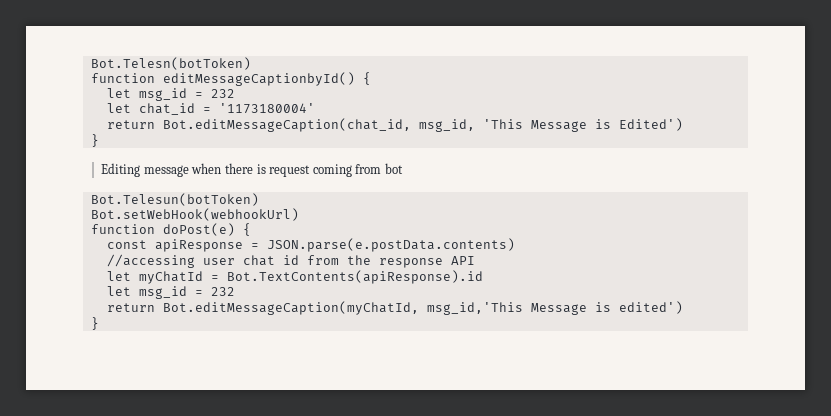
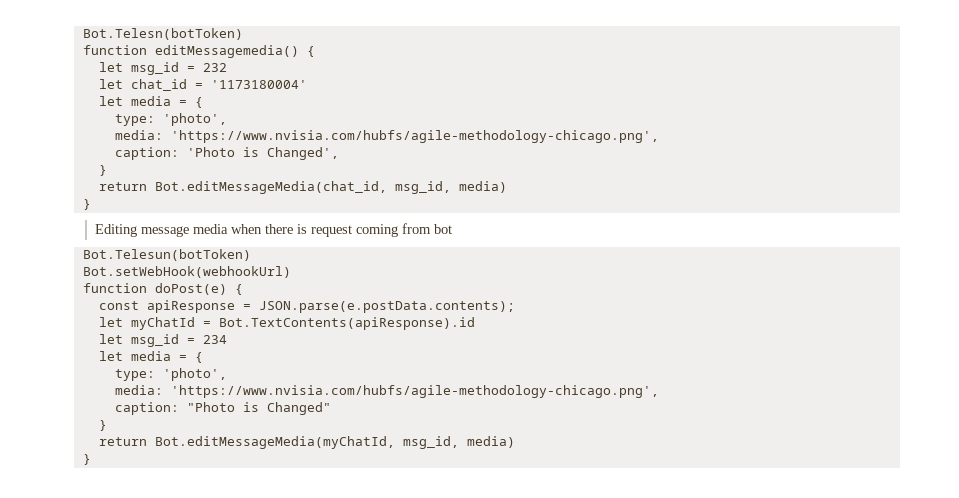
[162,72,355,86] editMessageCaptionbyId() -> [154,45,299,58] editMessagemedia()
[106,118,683,132] return Bot.editMessageCaption(chat_id, msg_id, 'This Message is Edited') -> [98,96,203,108] [114,113,227,126] [114,130,659,143] [114,147,339,160] [98,165,107,176] [98,181,507,194] let media = { // type: 'photo', // media: 'https://www.nvisia.com/hubfs/agile-methodology-chicago.png', // caption: 'Photo is Changed', // } // return Bot.editMessageMedia(chat_id, msg_id, media)
(189, 171) none -> [192,224,228,234] media
[266,238,515,252] [106,254,475,268] JSON.parse(e.postData.contents) // //accessing user chat id from the response API -> [258,301,515,313] JSON.parse(e.postData.contents);
[210,287,235,296] [106,301,683,315] 232 // return Bot.editMessageCaption(myChatId, msg_id,'This Message is edited') -> [202,335,227,344] [98,351,203,363] [114,368,227,381] [114,385,659,398] [114,402,331,415] [98,420,107,431] [98,436,515,449] 234 // let media = { // type: 'photo', // media: 'https://www.nvisia.com/hubfs/agile-methodology-chicago.png', // caption: "Photo is Changed" // } // return Bot.editMessageMedia(myChatId, msg_id, media)

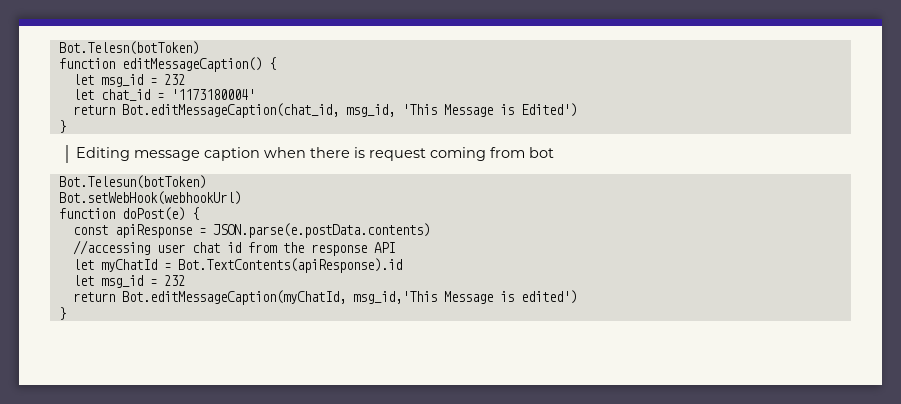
[154,45,299,58] editMessagemedia() -> [121,57,262,72] editMessageCaption()
[98,96,203,108] [114,113,227,126] [114,130,659,143] [114,147,339,160] [98,165,107,176] [98,181,507,194] let media = { // type: 'photo', // media: 'https://www.nvisia.com/hubfs/agile-methodology-chicago.png', // caption: 'Photo is Changed', // } // return Bot.editMessageMedia(chat_id, msg_id, media) -> [72,103,577,118] return Bot.editMessageCaption(chat_id, msg_id, 'This Message is Edited')
[192,224,228,234] media -> [204,147,261,161] caption
[258,301,515,313] JSON.parse(e.postData.contents); -> [212,223,430,238] [72,240,395,256] JSON.parse(e.postData.contents) // //accessing user chat id from the response API
[202,335,227,344] [98,351,203,363] [114,368,227,381] [114,385,659,398] [114,402,331,415] [98,420,107,431] [98,436,515,449] 234 // let media = { // type: 'photo', // media: 'https://www.nvisia.com/hubfs/agile-methodology-chicago.png', // caption: "Photo is Changed" // } // return Bot.editMessageMedia(myChatId, msg_id, media) -> [163,275,185,286] [72,290,577,305] 232 // return Bot.editMessageCaption(myChatId, msg_id,'This Message is edited')

